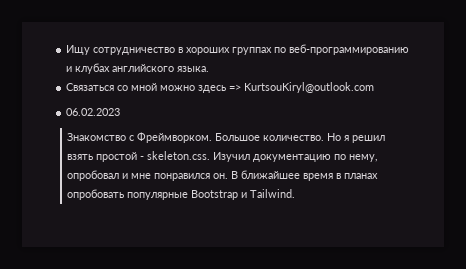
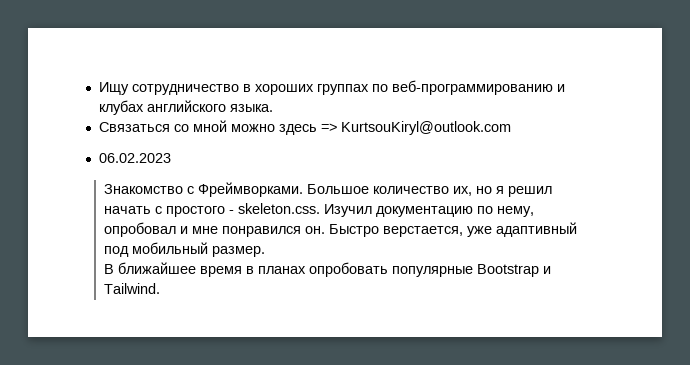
[137,132,386,143] [67,152,138,162] Фреймворком. Большое количество. Но я решил взять простой -> [197,182,552,197] [103,206,225,217] Фреймворками. Большое количество их, но я решил начать с простого
(229, 176) none -> [328,222,577,237] [103,242,265,257] Быстро верстается, уже адаптивный под мобильный размер. //

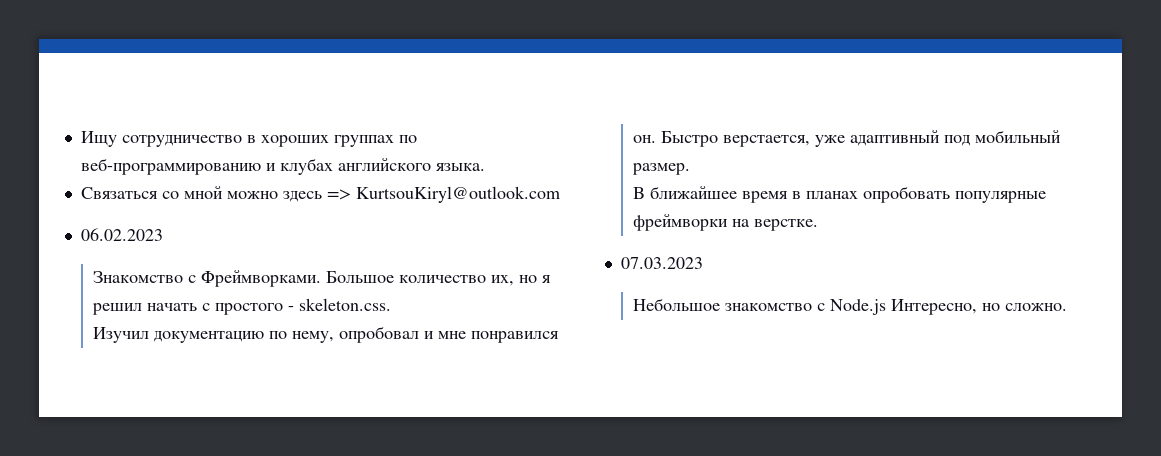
(320, 208) none -> (392, 304) //
[476,264,551,277] [103,283,160,294] Bootstrap и Tailwind. -> [633,214,819,231] [620,257,703,269] [633,298,1068,315] фреймворки на верстке. // 07.03.2023 // Небольшое знакомство с Node.js Интересно, но сложно.

